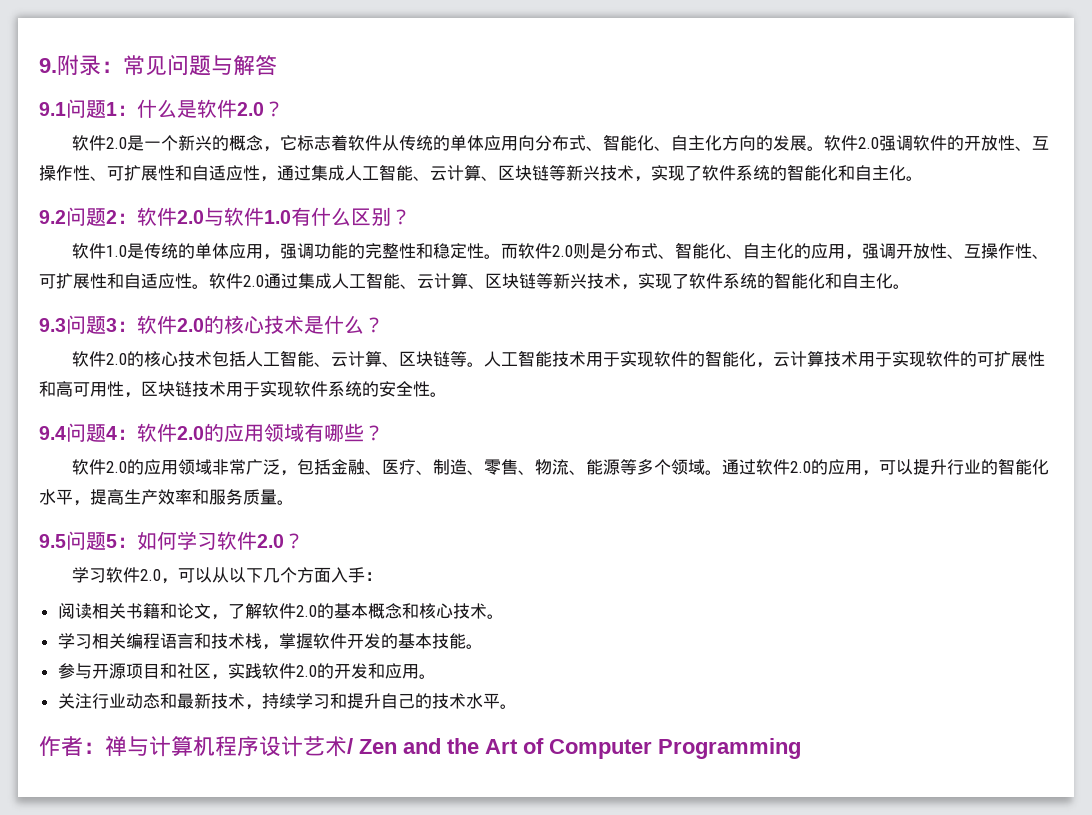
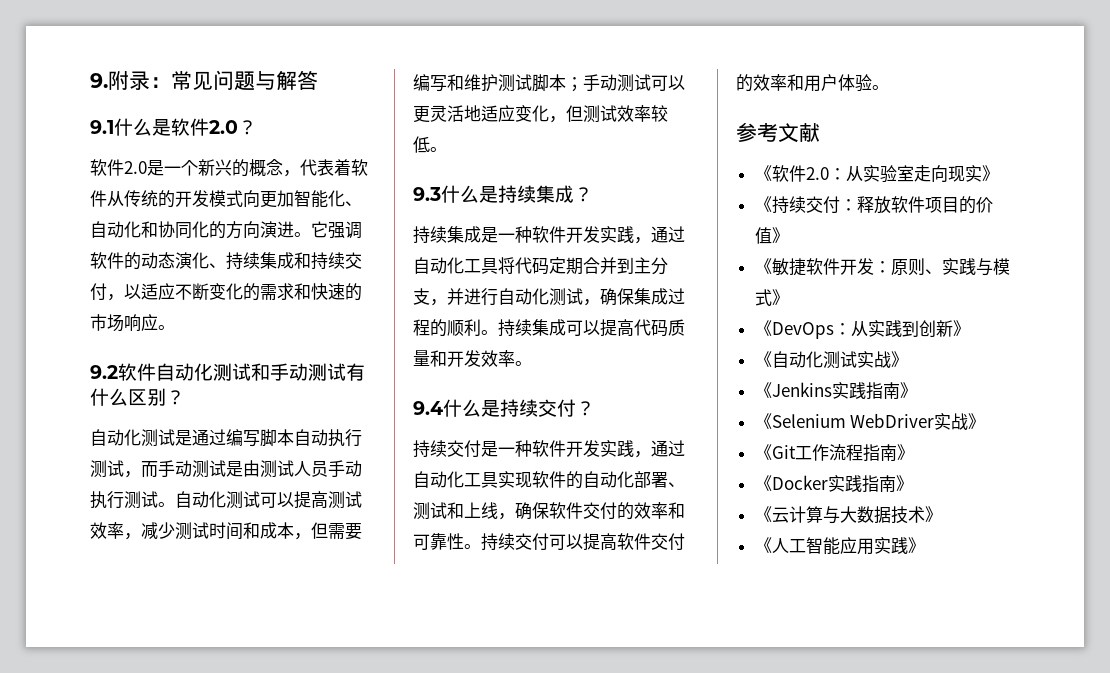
[66,99,137,118] 问题1： -> (114, 127) none
[280,135,332,151] 它标志 -> [300,159,334,176] 代表
[450,134,1050,151] [39,164,923,182] [39,207,411,226] [72,242,1050,260] [39,272,910,290] [39,315,384,334] [72,350,1046,368] [39,381,447,398] [39,423,384,442] [72,458,1050,476] [39,489,294,506] [39,531,304,550] [72,567,383,584] [57,603,504,620] [57,633,483,650] [57,663,436,680] [57,693,517,710] [39,736,801,759] 单体应用向分布式、智能化、自主化方向的发展。软件2.0强调软件的开放性、互操作性、可扩展性和自适应性，通过集成人工智能、云计算、区块链等新兴技术，实现了软件系统的智能化和自主化。 // 9.2问题2：软件2.0与软件1.0有什么区别？ // 软件1.0是传统的单体应用，强调功能的完整性和稳定性。而软件2.0则是分布式、智能化、自主化的应用，强调开放性、互操作性、可扩展性和自适应性。软件2.0通过集成人工智能、云计算、区块链等新兴技术，实现了软件系统的智能化和自主化。 // 9.3问题3：软件2.0的核心技术是什么？ // 软件2.0的核心技术包括人工智能、云计算、区块链等。人工智能技术用于实现软件的智能化，云计算技术用于实现软件的可扩展性和高可用性，区块链技术用于实现软件系统的安全性。 // 9.4问题4：软件2.0的应用领域有哪些？ // 软件2.0的应用领域非常广泛，包括金融、医疗、制造、零售、物流、能源等多个领域。通过软件2.0的应用，可以提升行业的智能化水平，提高生产效率和服务质量。 // 9.5问题5：如何学习软件2.0？ // 学习软件2.0，可以从以下几个方面入手： // 阅读相关书籍和论文，了解软件2.0的基本概念和核心技术。 // 学习相关编程语言和技术栈，掌握软件开发的基本技能。 // 参与开源项目和社区，实践软件2.0的开发和应用。 // 关注行业动态和最新技术，持续学习和提升自己的技术水平。 // 作者：禅与计算机程序设计艺术/ Zen and the Art of Computer Programming -> [175,190,362,208] [90,221,362,239] [90,252,362,270] [90,283,362,301] [90,314,175,332] [90,363,365,381] [90,388,185,406] [90,429,362,447] [90,460,362,478] [90,491,362,509] [90,522,362,540] [413,74,685,92] [413,105,668,123] [413,136,447,153] [413,185,593,203] [413,226,685,244] [413,257,668,275] [413,288,685,306] [413,319,685,337] [413,350,532,367] [413,399,595,417] [413,440,685,458] [413,471,685,489] [413,502,685,520] [413,533,685,551] [736,74,889,92] [736,122,820,143] [754,165,999,183] [754,196,993,214] [754,227,789,244] [754,258,1010,276] [754,289,789,306] [754,320,970,339] [754,351,908,369] [754,382,917,400] [754,413,986,431] [754,444,914,462] [754,475,913,493] [754,506,942,524] [754,537,925,555] 开发模式向更加智能化、自动化和协同化的方向演进。它强调软件的动态演化、持续集成和持续交付，以适应不断变化的需求和快速的市场响应。 // 9.2软件自动化测试和手动测试有什么区别？ // 自动化测试是通过编写脚本自动执行测试，而手动测试是由测试人员手动执行测试。自动化测试可以提高测试效率，减少测试时间和成本，但需要编写和维护测试脚本；手动测试可以更灵活地适应变化，但测试效率较低。 // 9.3什么是持续集成？ // 持续集成是一种软件开发实践，通过自动化工具将代码定期合并到主分支，并进行自动化测试，确保集成过程的顺利。持续集成可以提高代码质量和开发效率。 // 9.4什么是持续交付？ // 持续交付是一种软件开发实践，通过自动化工具实现软件的自动化部署、测试和上线，确保软件交付的效率和可靠性。持续交付可以提高软件交付的效率和用户体验。 // 参考文献 // 《软件2.0：从实验室走向现实》 // 《持续交付：释放软件项目的价值》 // 《敏捷软件开发：原则、实践与模式》 // 《DevOps：从实践到创新》 // 《自动化测试实战》 // 《Jenkins实践指南》 // 《Selenium WebDriver实战》 // 《Git工作流程指南》 // 《Docker实践指南》 // 《云计算与大数据技术》 // 《人工智能应用实践》

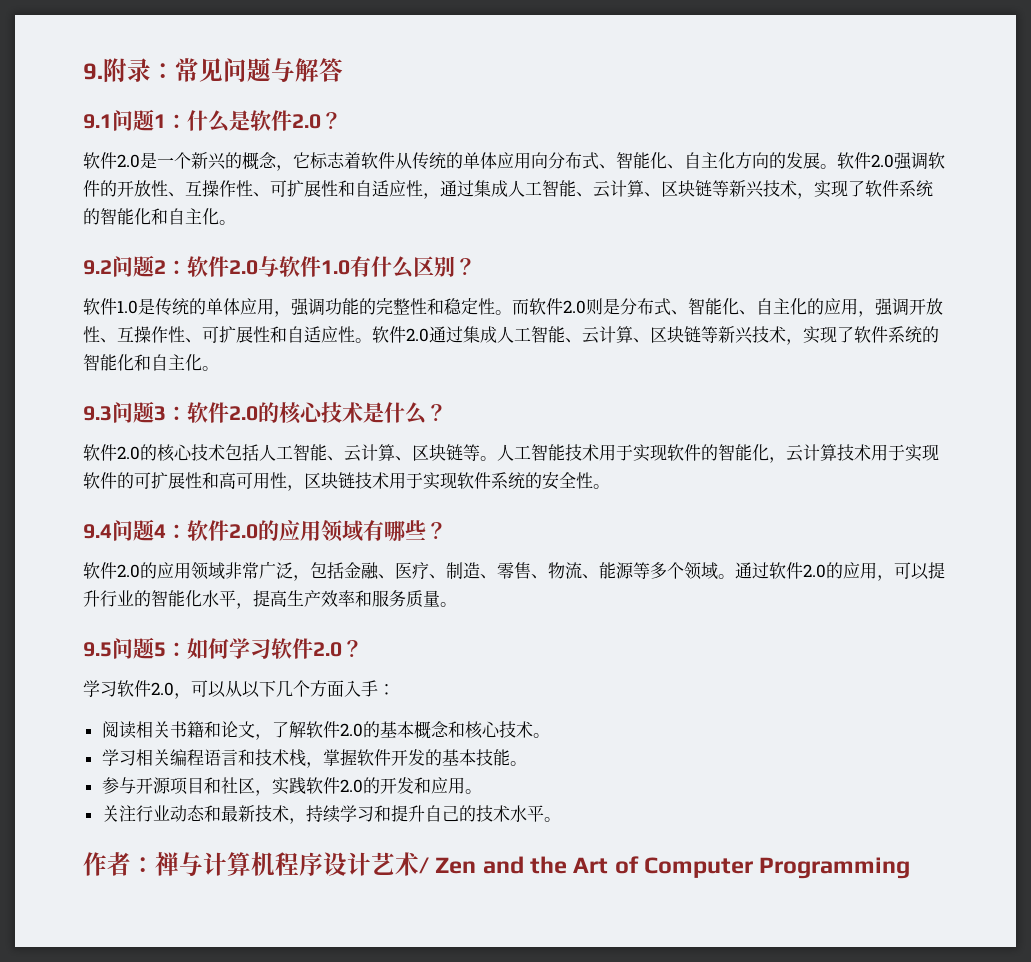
(114, 127) none -> [112,109,187,131] 问题1：
[300,159,334,176] 代表 -> [293,152,345,169] 它标志
[175,190,362,208] [90,221,362,239] [90,252,362,270] [90,283,362,301] [90,314,175,332] [90,363,365,381] [90,388,185,406] [90,429,362,447] [90,460,362,478] [90,491,362,509] [90,522,362,540] [413,74,685,92] [413,105,668,123] [413,136,447,153] [413,185,593,203] [413,226,685,244] [413,257,668,275] [413,288,685,306] [413,319,685,337] [413,350,532,367] [413,399,595,417] [413,440,685,458] [413,471,685,489] [413,502,685,520] [413,533,685,551] [736,74,889,92] [736,122,820,143] [754,165,999,183] [754,196,993,214] [754,227,789,244] [754,258,1010,276] [754,289,789,306] [754,320,970,339] [754,351,908,369] [754,382,917,400] [754,413,986,431] [754,444,914,462] [754,475,913,493] [754,506,942,524] [754,537,925,555] 开发模式向更加智能化、自动化和协同化的方向演进。它强调软件的动态演化、持续集成和持续交付，以适应不断变化的需求和快速的市场响应。 // 9.2软件自动化测试和手动测试有什么区别？ // 自动化测试是通过编写脚本自动执行测试，而手动测试是由测试人员手动执行测试。自动化测试可以提高测试效率，减少测试时间和成本，但需要编写和维护测试脚本；手动测试可以更灵活地适应变化，但测试效率较低。 // 9.3什么是持续集成？ // 持续集成是一种软件开发实践，通过自动化工具将代码定期合并到主分支，并进行自动化测试，确保集成过程的顺利。持续集成可以提高代码质量和开发效率。 // 9.4什么是持续交付？ // 持续交付是一种软件开发实践，通过自动化工具实现软件的自动化部署、测试和上线，确保软件交付的效率和可靠性。持续交付可以提高软件交付的效率和用户体验。 // 参考文献 // 《软件2.0：从实验室走向现实》 // 《持续交付：释放软件项目的价值》 // 《敏捷软件开发：原则、实践与模式》 // 《DevOps：从实践到创新》 // 《自动化测试实战》 // 《Jenkins实践指南》 // 《Selenium WebDriver实战》 // 《Git工作流程指南》 // 《Docker实践指南》 // 《云计算与大数据技术》 // 《人工智能应用实践》 -> [463,152,945,170] [83,180,933,199] [83,208,236,225] [83,255,476,279] [83,298,943,317] [83,326,939,345] [83,354,219,371] [83,401,447,425] [83,444,939,463] [83,472,610,491] [83,519,447,542] [83,561,945,581] [83,590,457,609] [83,637,363,659] [83,680,395,699] [101,721,550,740] [101,749,527,768] [101,777,482,796] [101,805,561,824] [83,852,911,879] 单体应用向分布式、智能化、自主化方向的发展。软件2.0强调软件的开放性、互操作性、可扩展性和自适应性，通过集成人工智能、云计算、区块链等新兴技术，实现了软件系统的智能化和自主化。 // 9.2问题2：软件2.0与软件1.0有什么区别？ // 软件1.0是传统的单体应用，强调功能的完整性和稳定性。而软件2.0则是分布式、智能化、自主化的应用，强调开放性、互操作性、可扩展性和自适应性。软件2.0通过集成人工智能、云计算、区块链等新兴技术，实现了软件系统的智能化和自主化。 // 9.3问题3：软件2.0的核心技术是什么？ // 软件2.0的核心技术包括人工智能、云计算、区块链等。人工智能技术用于实现软件的智能化，云计算技术用于实现软件的可扩展性和高可用性，区块链技术用于实现软件系统的安全性。 // 9.4问题4：软件2.0的应用领域有哪些？ // 软件2.0的应用领域非常广泛，包括金融、医疗、制造、零售、物流、能源等多个领域。通过软件2.0的应用，可以提升行业的智能化水平，提高生产效率和服务质量。 // 9.5问题5：如何学习软件2.0？ // 学习软件2.0，可以从以下几个方面入手： // 阅读相关书籍和论文，了解软件2.0的基本概念和核心技术。 // 学习相关编程语言和技术栈，掌握软件开发的基本技能。 // 参与开源项目和社区，实践软件2.0的开发和应用。 // 关注行业动态和最新技术，持续学习和提升自己的技术水平。 // 作者：禅与计算机程序设计艺术/ Zen and the Art of Computer Programming

